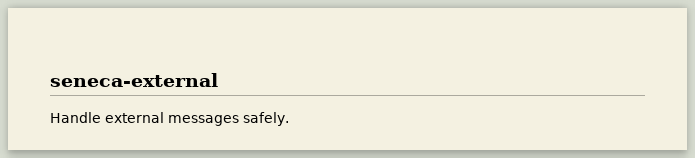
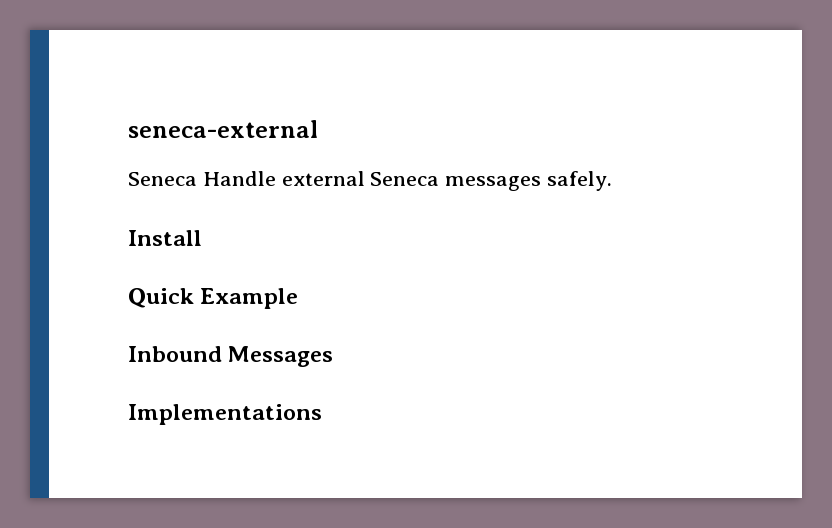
(218, 80) none -> [128,172,197,186] Seneca
(164, 117) none -> [370,172,440,186] Seneca
(289, 119) none -> [128,230,202,246] [128,288,299,309] [128,346,334,367] [128,404,322,425] // Install // Quick Example // Inbound Messages // Implementations

